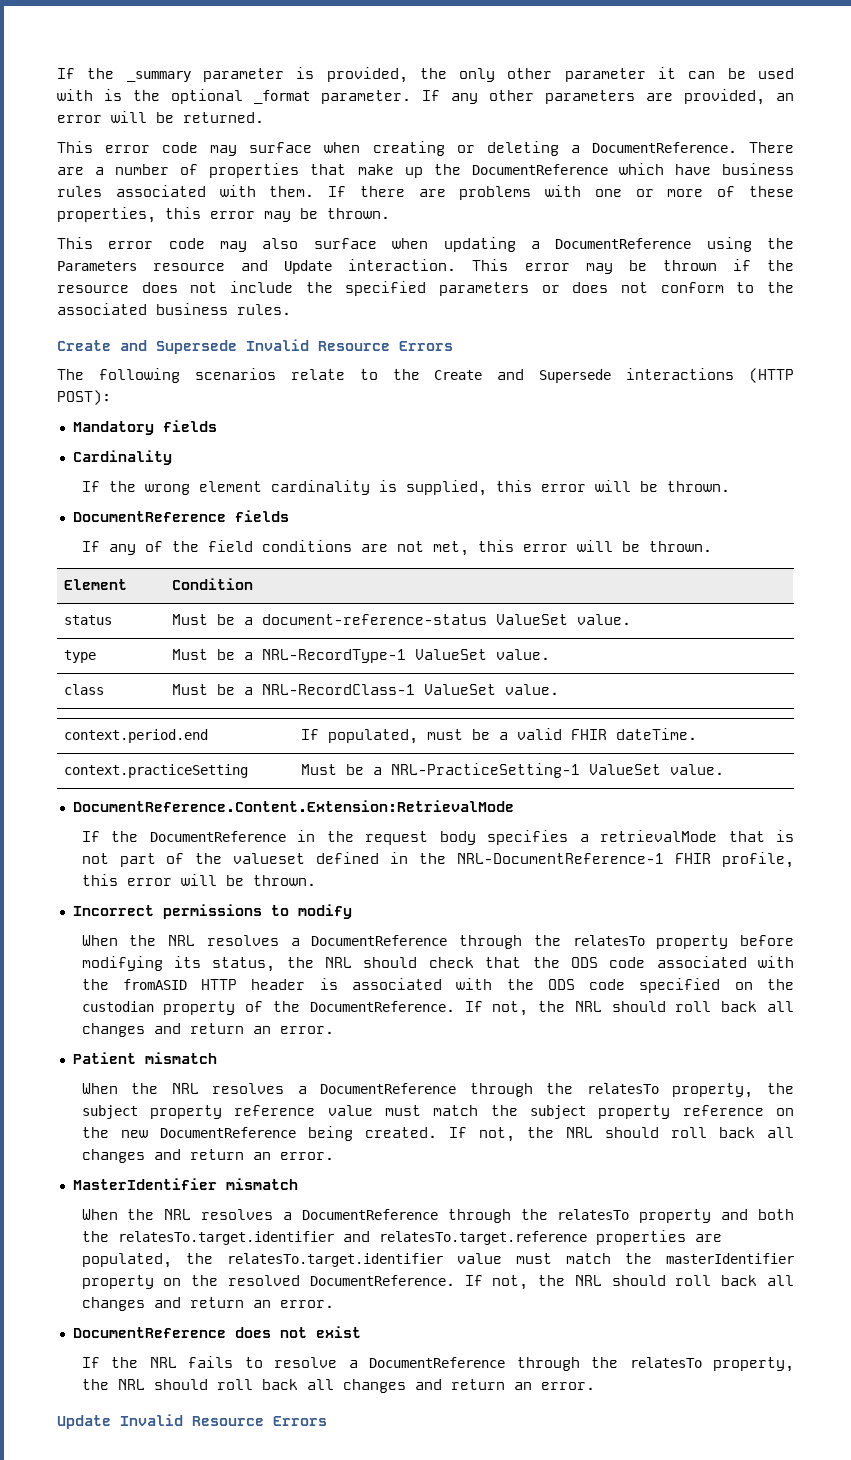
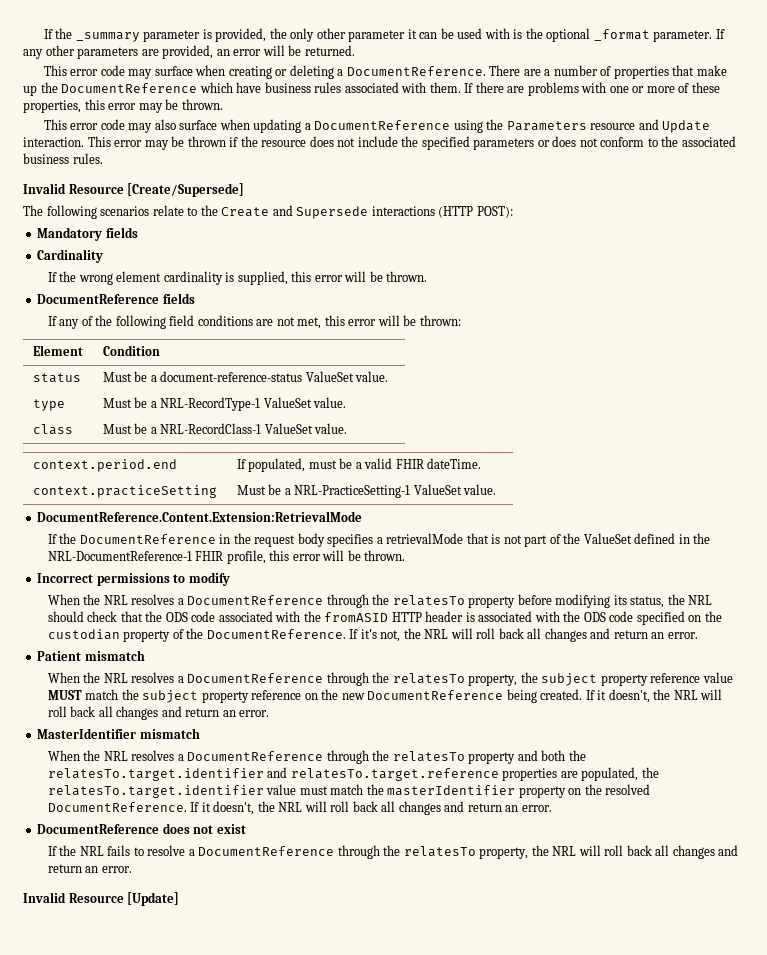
[57,339,453,354] Create and Supersede Invalid Resource Errors -> [23,183,245,197] Invalid Resource [Create/Supersede]
(199, 546) none -> [115,315,166,329] following
[648,541,712,552] thrown. -> [419,315,461,326] thrown:
[233,853,306,864] valueset -> [583,533,632,544] ValueSet
[492,1001,666,1016] not, the NRL should -> [360,628,473,642] it's not, the NRL will
[384,1105,421,1116] must -> [47,690,82,700] MUST
[478,1127,659,1142] not, the NRL should -> [597,689,723,703] it doesn't, the NRL will
[492,1275,666,1290] not, the NRL should -> [201,801,327,815] it doesn't, the NRL will
[153,1379,595,1393] [57,1414,327,1429] should roll back all changes and return an error. // Update Invalid Resource Errors -> [578,845,739,859] [47,864,132,873] [23,892,180,906] will roll back all changes and return an error. // Invalid Resource [Update]

